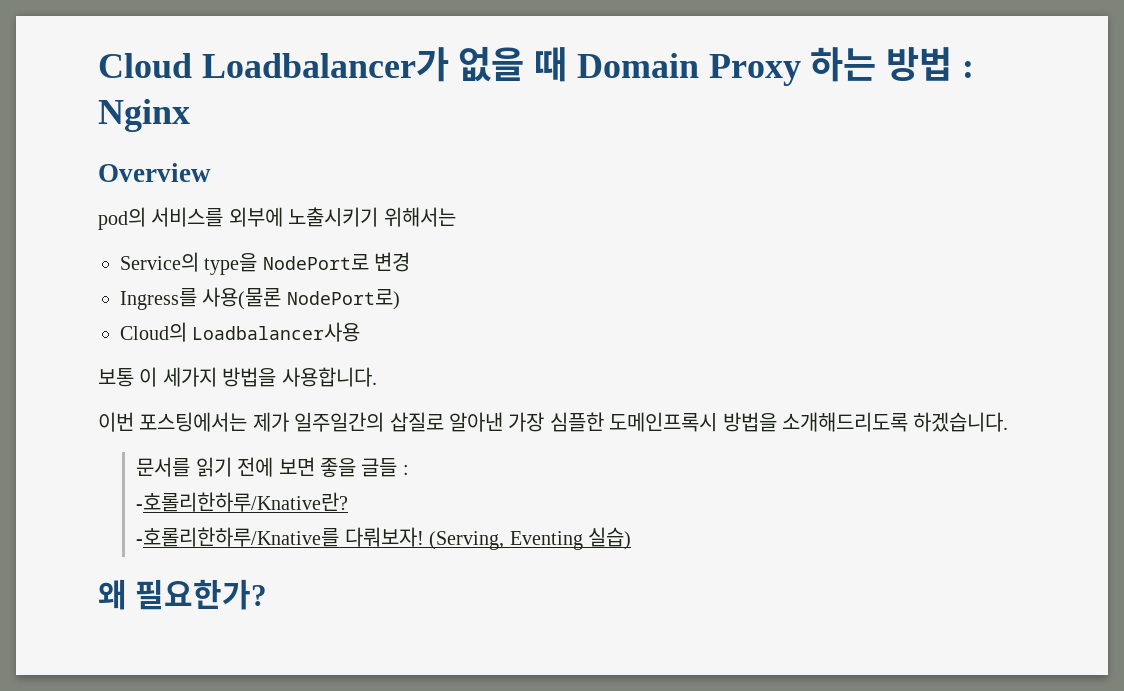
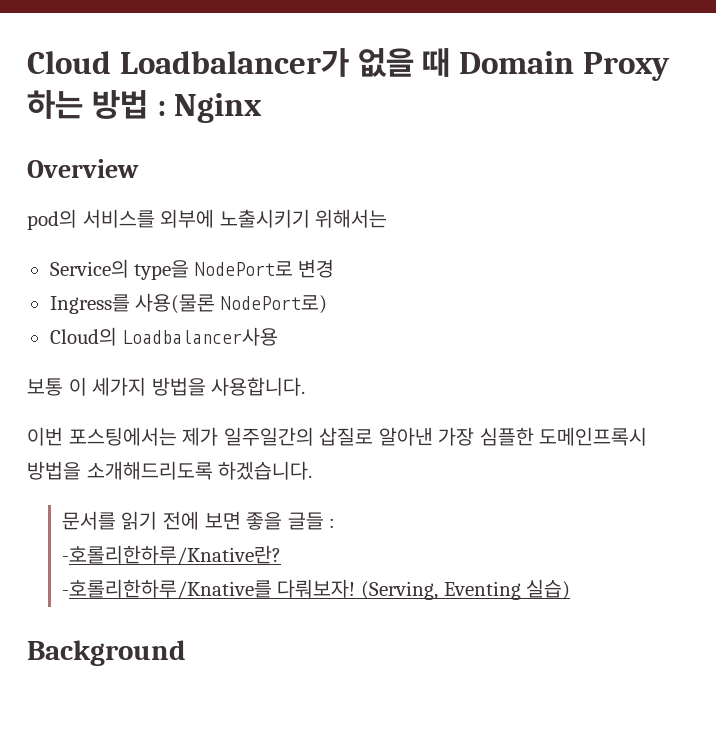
[98,579,268,610] 왜 필요한가? -> [27,640,186,666] Background

